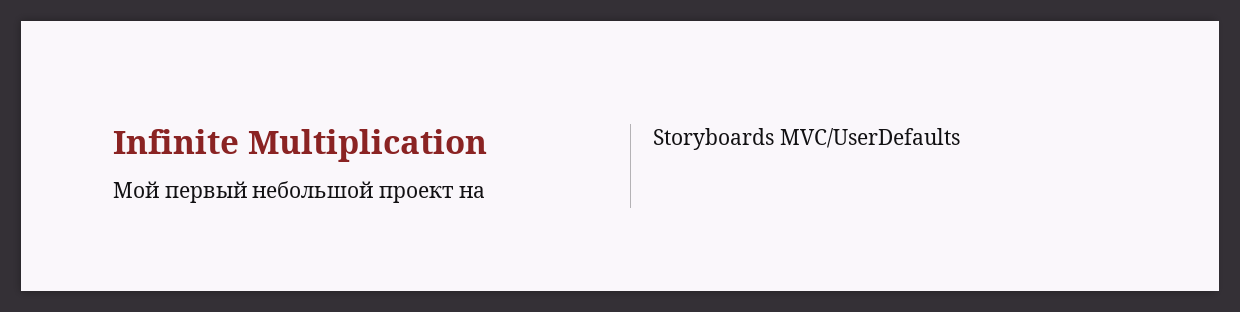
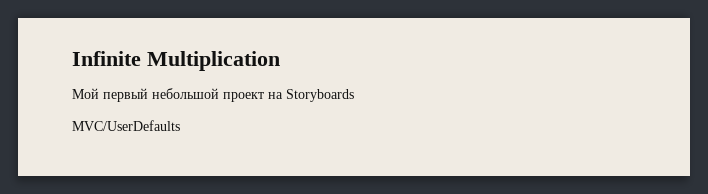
(774, 139) none -> (354, 95) //

